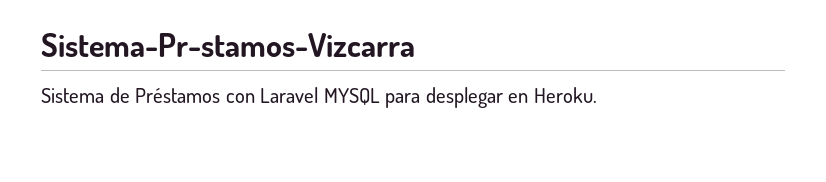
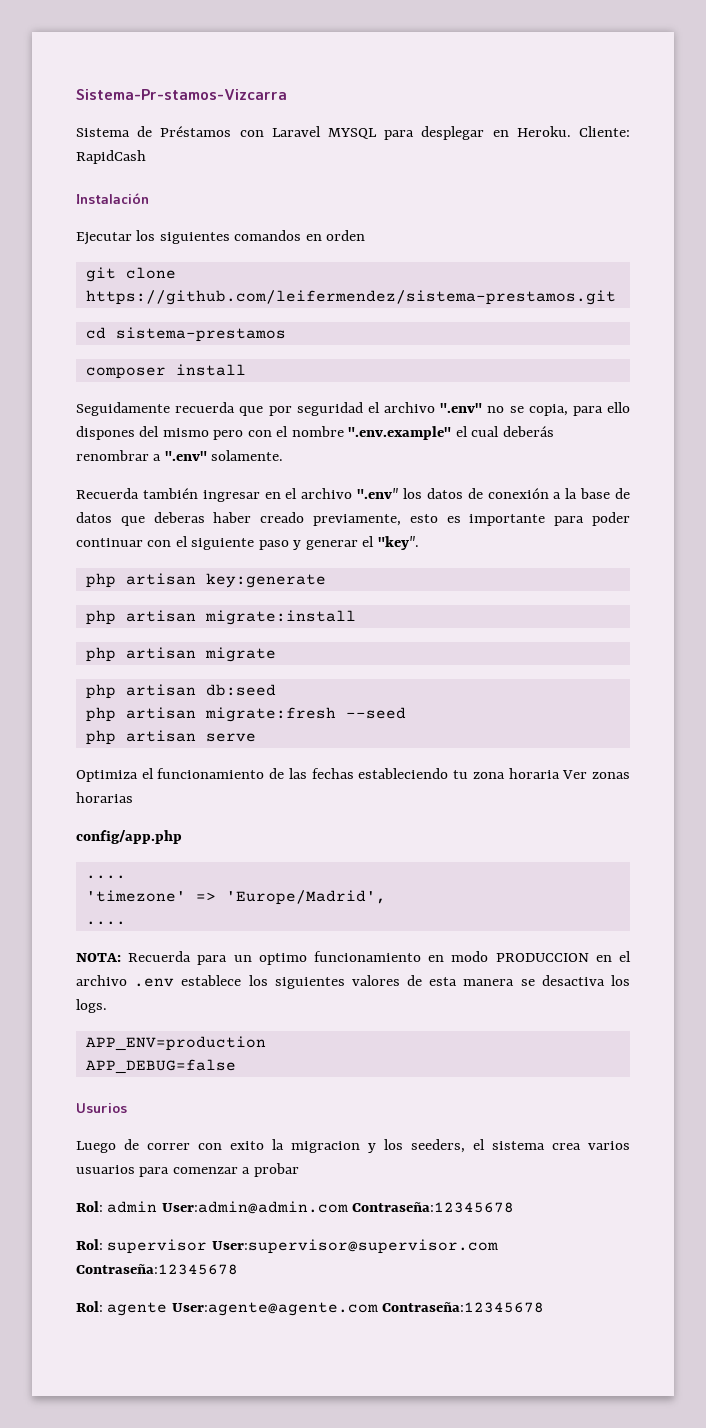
(597, 95) none -> [579,126,630,137] [76,150,146,164] [76,193,149,204] [76,230,366,245] [85,267,176,282] [85,290,616,305] [85,327,286,342] [85,364,246,379] [76,402,631,416] [76,426,554,440] [76,450,284,461] [76,488,630,502] [76,512,631,526] [76,536,419,550] [85,573,326,588] [85,610,356,625] [85,647,276,662] [85,684,276,699] [85,707,406,722] [85,730,256,745] [76,768,631,782] [76,792,133,803] [76,830,182,844] [85,875,126,879] [85,890,386,905] [85,921,126,925] [76,951,632,965] [76,975,630,989] [76,999,107,1013] [85,1036,266,1051] [85,1059,236,1074] [76,1103,127,1113] [76,1139,630,1153] [76,1163,299,1177] [76,1201,515,1214] [76,1239,498,1254] [76,1264,238,1275] [76,1301,545,1316] Cliente: RapidCash // Instalación // Ejecutar los siguientes comandos en orden // git clone https://github.com/leifermendez/sistema-prestamos.git // cd sistema-prestamos // composer install // Seguidamente recuerda que por seguridad el archivo ".env" no se copia, para ello dispones del mismo pero con el nombre ".env.example" el cual deberás renombrar a ".env" solamente. // Recuerda también ingresar en el archivo ".env" los datos de conexión a la base de datos que deberas haber creado previamente, esto es importante para poder continuar con el siguiente paso y generar el "key". // php artisan key:generate // php artisan migrate:install // php artisan migrate // php artisan db:seed // php artisan migrate:fresh --seed // php artisan serve // Optimiza el funcionamiento de las fechas estableciendo tu zona horaria Ver zonas horarias // config/app.php // .... // 'timezone' => 'Europe/Madrid', // .... // NOTA: Recuerda para un optimo funcionamiento en modo PRODUCCION en el archivo .env establece los siguientes valores de esta manera se desactiva los logs. // APP_ENV=production // APP_DEBUG=false // Usurios // Luego de correr con exito la migracion y los seeders, el sistema crea varios usuarios para comenzar a probar // Rol: admin User:admin@admin.com Contraseña:12345678 // Rol: supervisor User:supervisor@supervisor.com Contraseña:12345678 // Rol: agente User:agente@agente.com Contraseña:12345678

